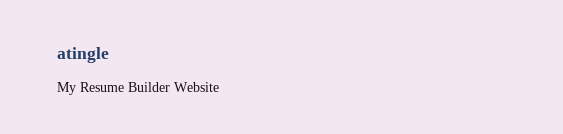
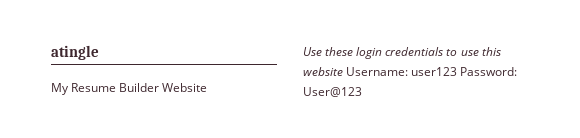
(219, 87) none -> [303,47,501,59] [303,67,518,76] [303,87,362,97] // Use these login credentials to use this website Username: user123 Password: User@123

